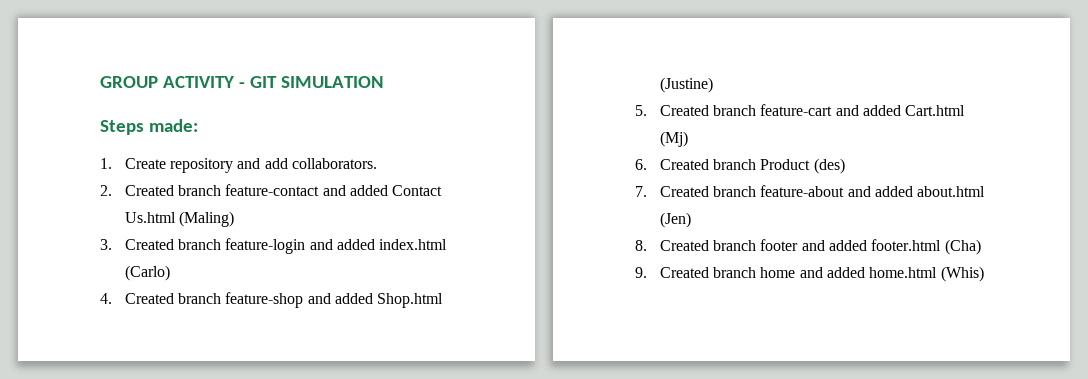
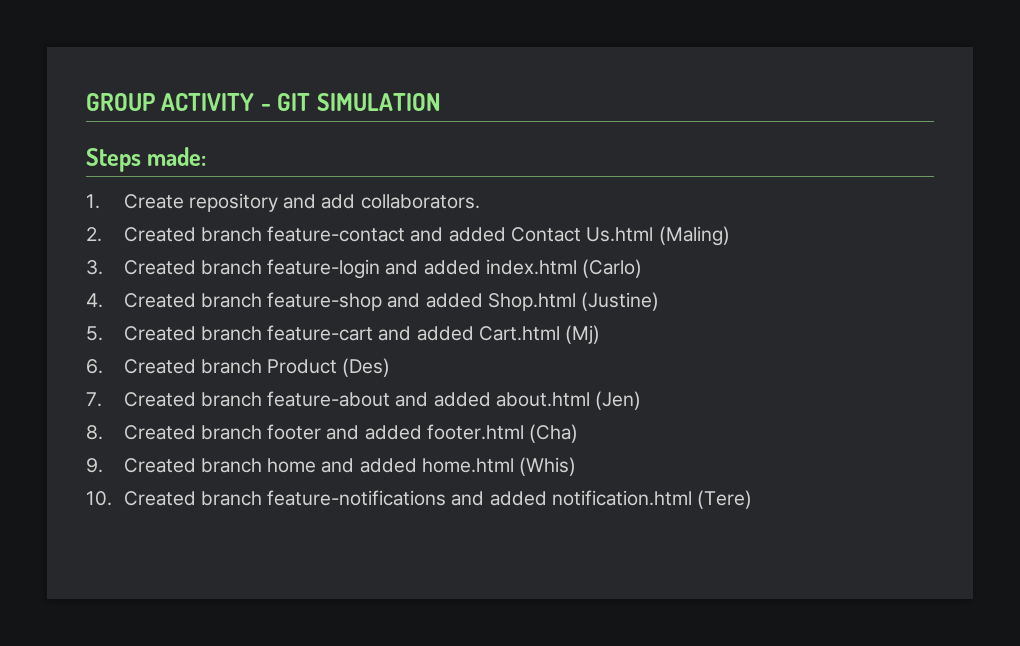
[813,158,845,174] (des) -> [342,358,391,377] (Des)
(984, 274) none -> [86,490,753,509] // 10. Created branch feature-notifications and added notification.html (Tere)

